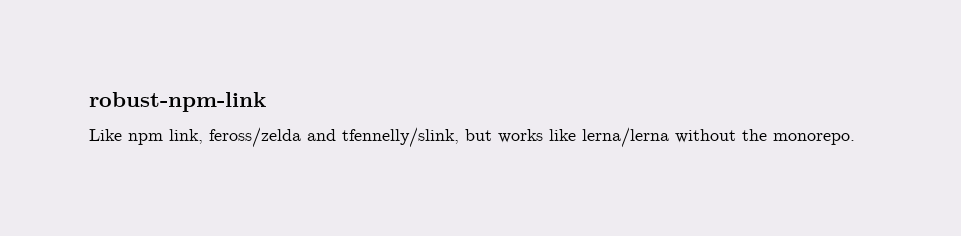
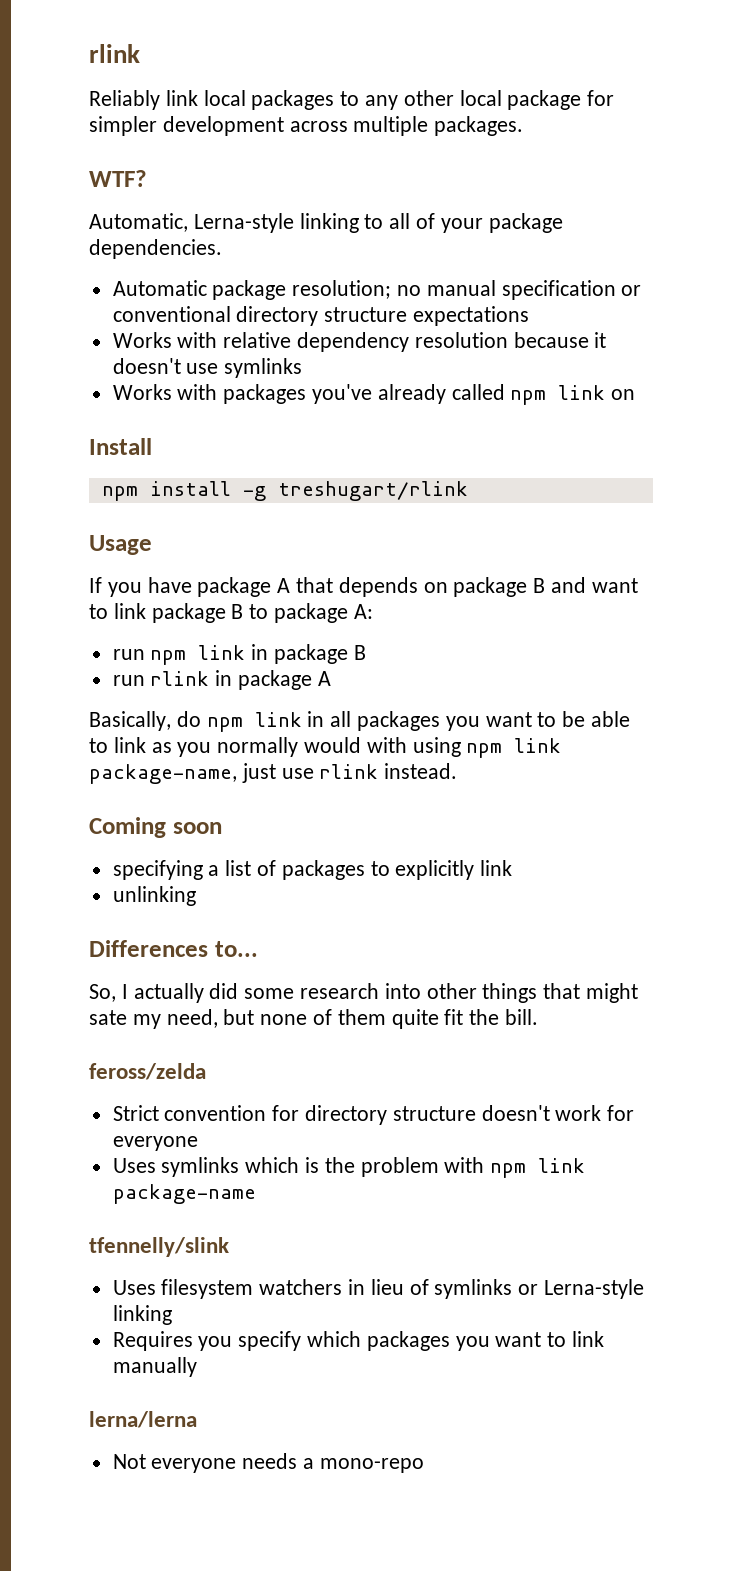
[89,92,266,112] [89,127,855,148] robust-npm-link // Like npm link, feross/zelda and tfennelly/slink, but works like lerna/lerna without the monorepo. -> [89,44,140,63] [89,90,615,110] [89,116,524,136] [89,170,147,187] [89,213,563,233] [89,239,222,259] [112,280,642,300] [112,306,530,326] [112,332,607,352] [112,358,303,378] [112,384,636,405] [89,438,152,455] [101,481,468,501] [89,535,152,555] [89,577,638,597] [89,603,373,623] [112,644,366,665] [112,670,331,690] [89,711,631,732] [89,737,562,758] [89,763,458,784] [89,817,222,838] [112,860,513,880] [112,886,196,906] [89,940,258,957] [89,983,639,1003] [89,1009,539,1029] [89,1063,206,1080] [112,1105,635,1125] [112,1136,198,1151] [112,1157,586,1178] [112,1184,256,1204] [89,1237,229,1257] [112,1279,645,1299] [112,1305,172,1325] [112,1331,605,1351] [112,1357,197,1377] [89,1411,197,1428] [112,1453,424,1473] rlink // Reliably link local packages to any other local package for simpler development across multiple packages. // WTF? // Automatic, Lerna-style linking to all of your package dependencies. // Automatic package resolution; no manual specification or conventional directory structure expectations // Works with relative dependency resolution because it doesn't use symlinks // Works with packages you've already called npm link on // Install // npm install -g treshugart/rlink // Usage // If you have package A that depends on package B and want to link package B to package A: // run npm link in package B // run rlink in package A // Basically, do npm link in all packages you want to be able to link as you normally would with using npm link package-name, just use rlink instead. // Coming soon // specifying a list of packages to explicitly link // unlinking // Differences to... // So, I actually did some research into other things that might sate my need, but none of them quite fit the bill. // feross/zelda // Strict convention for directory structure doesn't work for everyone // Uses symlinks which is the problem with npm link package-name // tfennelly/slink // Uses filesystem watchers in lieu of symlinks or Lerna-style linking // Requires you specify which packages you want to link manually // lerna/lerna // Not everyone needs a mono-repo

